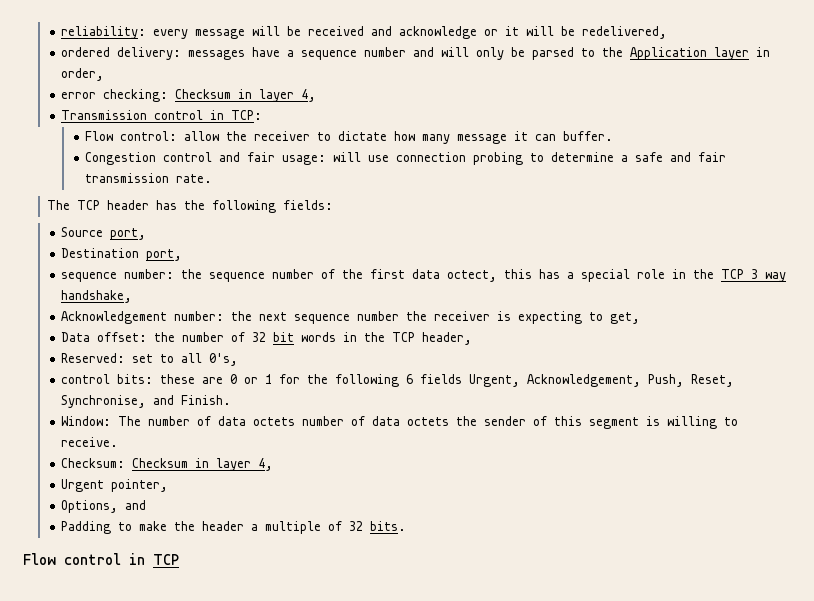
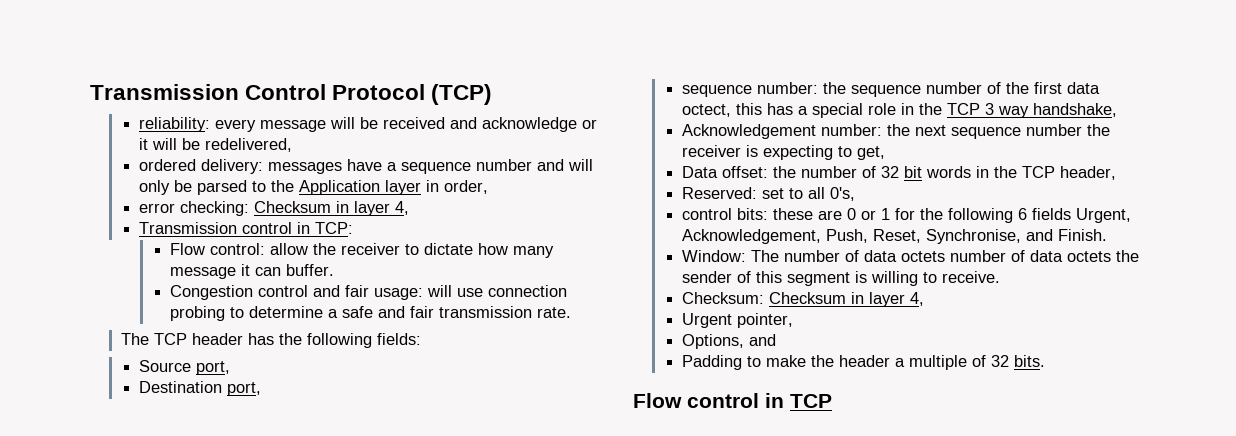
(61, 32) none -> [90,84,493,105] Transmission Control Protocol (TCP) //

